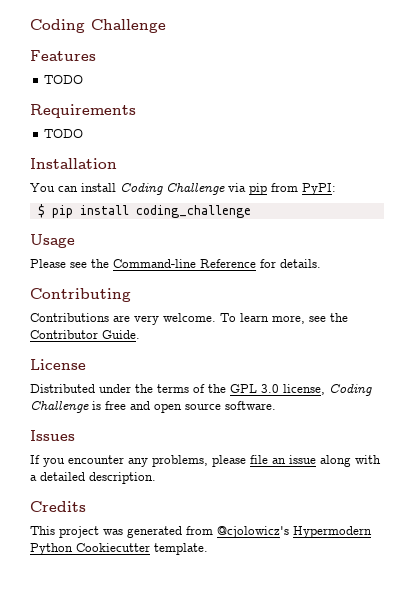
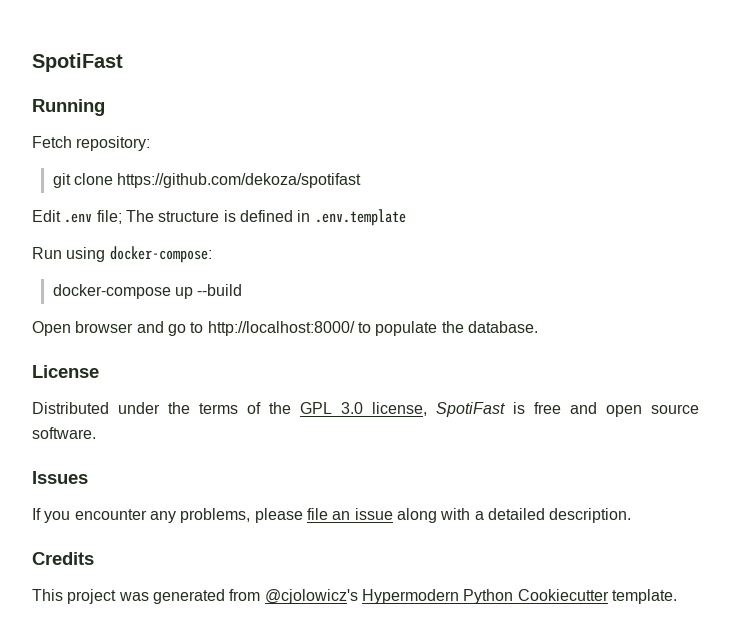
[30,19,166,33] [30,50,96,61] [44,75,84,84] [30,104,136,118] [44,129,84,138] [30,158,117,169] [30,183,336,195] [37,204,251,218] [30,234,75,248] [30,259,321,268] [30,288,131,302] [30,313,348,325] [30,330,140,339] Coding Challenge // Features // TODO // Requirements // TODO // Installation // You can install Coding Challenge via pip from PyPI: // $ pip install coding_challenge // Usage // Please see the Command-line Reference for details. // Contributing // Contributions are very welcome. To learn more, see the Contributor Guide. -> [32,53,123,72] [32,99,105,116] [32,136,151,151] [52,173,362,188] [32,209,406,226] [32,246,212,263] [52,284,243,299] [32,321,538,336] SpotiFast // Running // Fetch repository: // git clone https://github.com/dekoza/spotifast // Edit .env file; The structure is defined in .env.template // Run using docker-compose: // docker-compose up --build // Open browser and go to http://localhost:8000/ to populate the database.
[329,384,372,396] [30,401,89,413] Coding Challenge -> [436,402,505,417] SpotiFast

